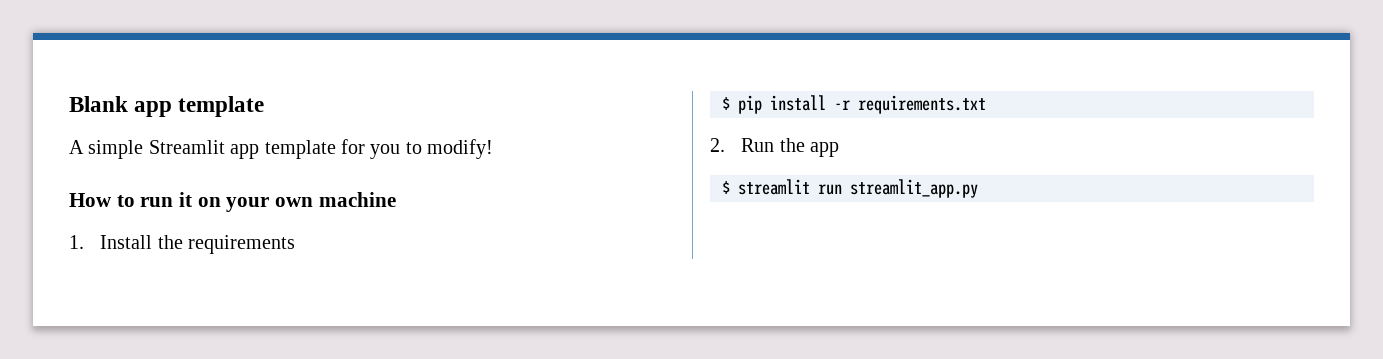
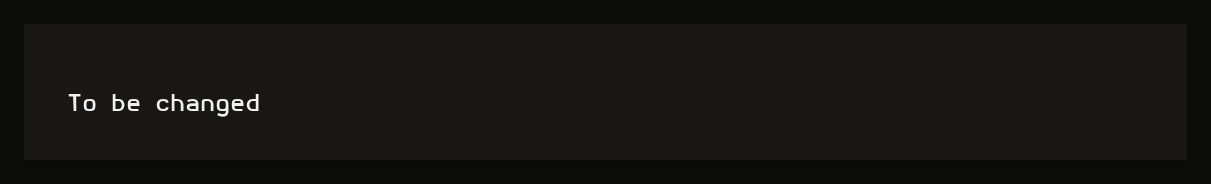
[69,96,265,117] [69,139,494,159] [69,192,396,212] [69,235,296,254] [722,95,986,114] [710,138,840,157] [722,179,978,198] Blank app template // A simple Streamlit app template for you to modify! // How to run it on your own machine // 1. Install the requirements // $ pip install -r requirements.txt // 2. Run the app // $ streamlit run streamlit_app.py -> [67,94,260,117] To be changed

